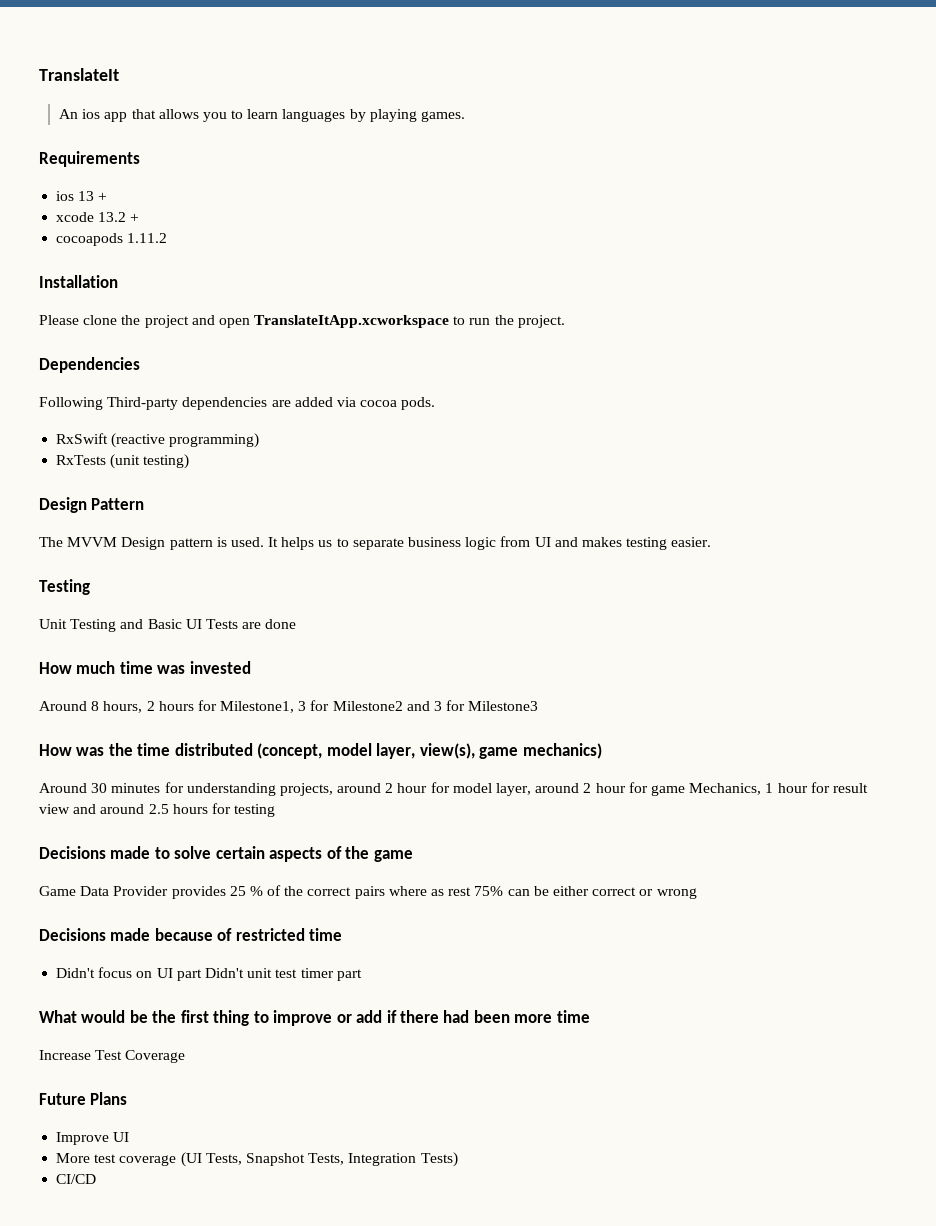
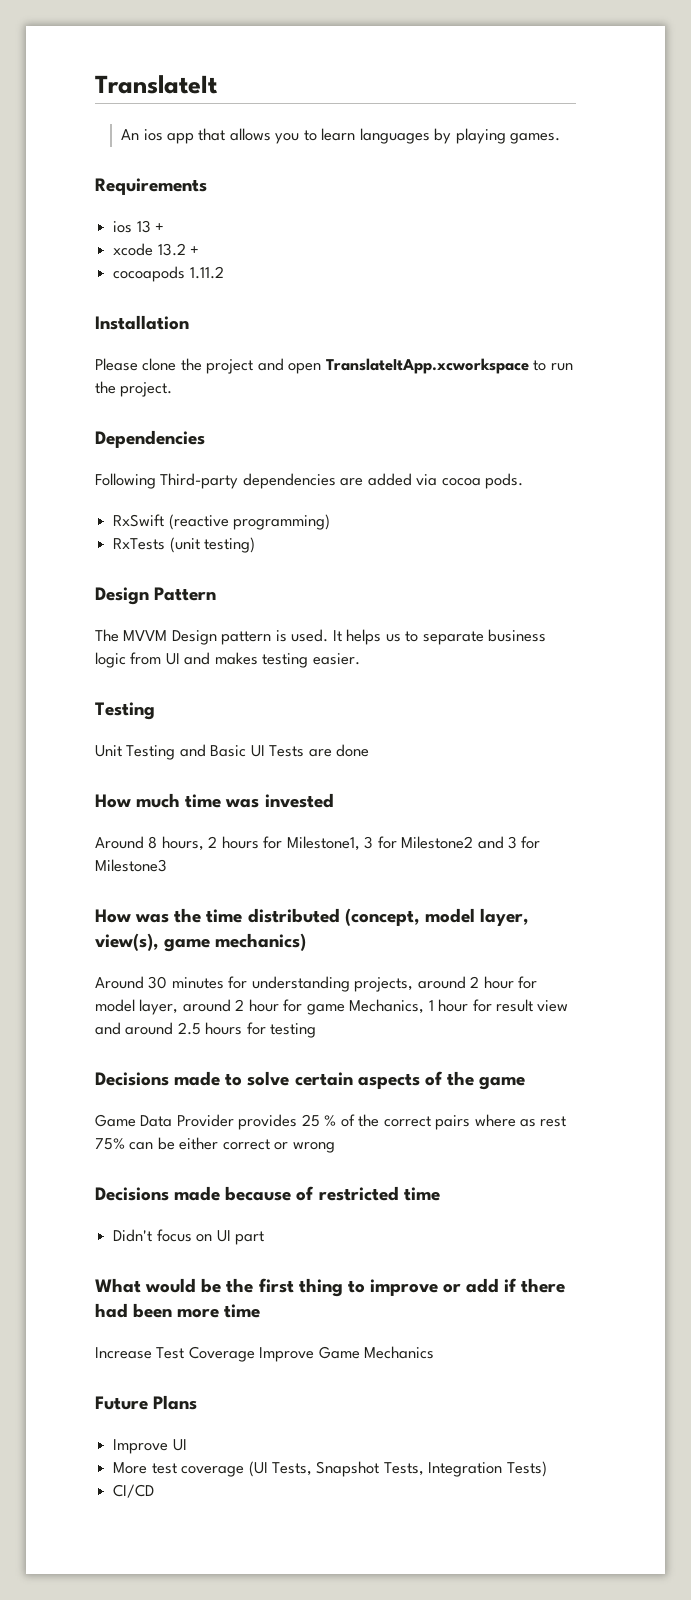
[204,968,362,981] Didn't unit test timer part -> (264, 1238) none
(186, 1056) none -> [259,1346,435,1362] Improve Game Mechanics

